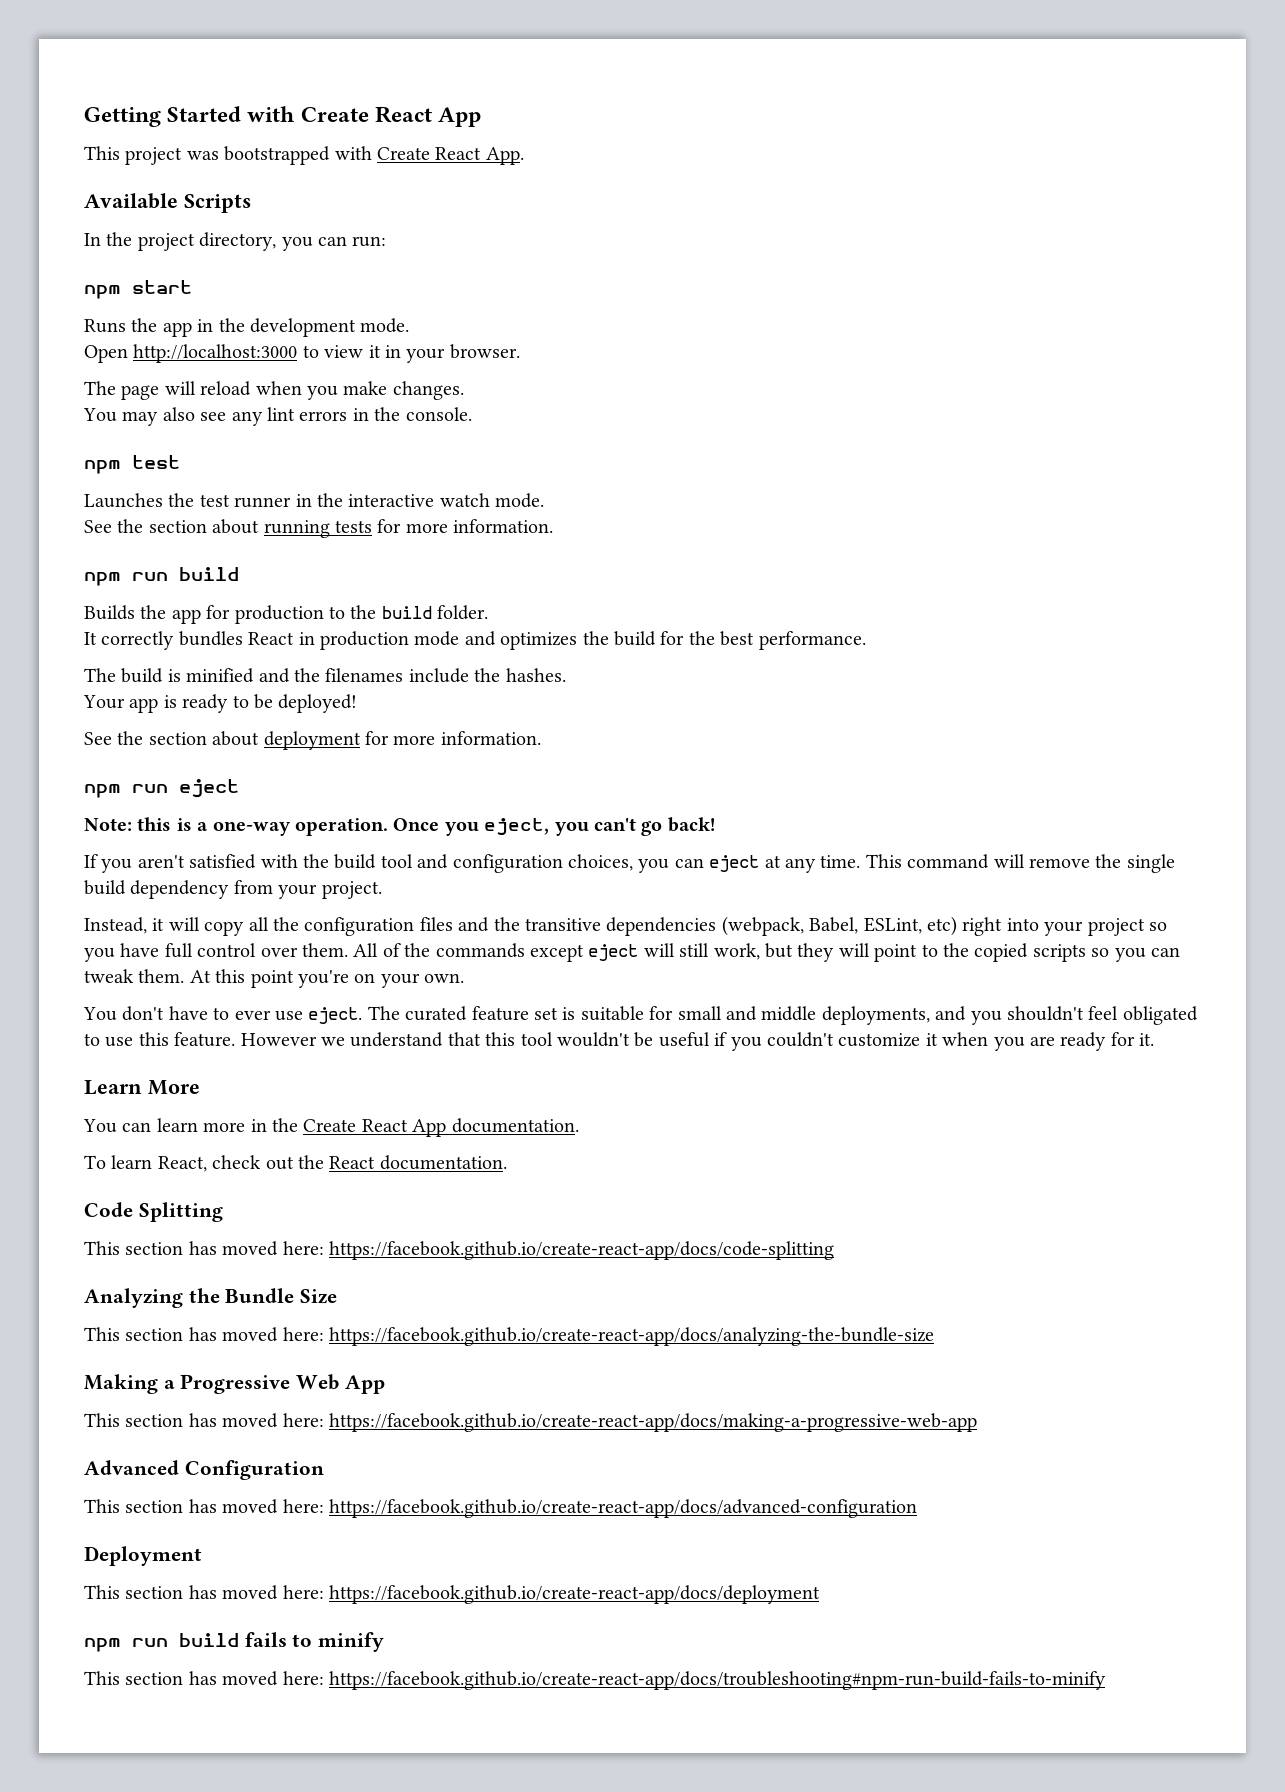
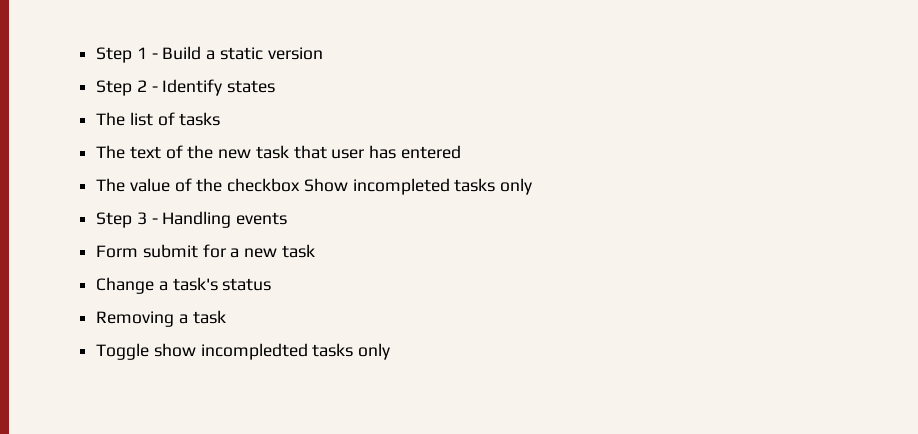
[84,106,482,127] [84,146,524,165] [84,193,251,213] [84,232,387,251] [84,280,192,299] [84,318,410,337] [84,344,520,363] [84,381,464,400] [83,407,472,426] [84,455,180,474] [84,493,545,508] [84,519,554,538] [84,567,239,586] [84,605,489,624] [84,631,866,650] [84,668,566,683] [83,694,358,713] [84,731,541,750] [84,779,239,798] [84,817,715,836] [84,854,1175,873] [84,880,382,899] [84,916,1167,936] [84,943,1180,962] [84,969,465,988] [83,1006,1198,1025] [84,1032,1155,1051] [84,1080,200,1095] [83,1118,579,1137] [84,1155,507,1172] [84,1202,223,1222] [84,1241,834,1260] [84,1288,338,1308] [84,1327,934,1346] [84,1374,385,1394] [84,1413,977,1432] [84,1460,324,1480] [84,1499,917,1518] [84,1546,202,1566] [84,1585,820,1604] [84,1632,385,1652] [84,1671,1106,1690] Getting Started with Create React App // This project was bootstrapped with Create React App. // Available Scripts // In the project directory, you can run: // npm start // Runs the app in the development mode. // Open http://localhost:3000 to view it in your browser. // The page will reload when you make changes. // You may also see any lint errors in the console. // npm test // Launches the test runner in the interactive watch mode. // See the section about running tests for more information. // npm run build // Builds the app for production to the build folder. // It correctly bundles React in production mode and optimizes the build for the best performance. // The build is minified and the filenames include the hashes. // Your app is ready to be deployed! // See the section about deployment for more information. // npm run eject // Note: this is a one-way operation. Once you eject, you can't go back! // If you aren't satisfied with the build tool and configuration choices, you can eject at any time. This command will remove the single build dependency from your project. // Instead, it will copy all the configuration files and the transitive dependencies (webpack, Babel, ESLint, etc) right into your project so you have full control over them. All of the commands except eject will still work, but they will point to the copied scripts so you can tweak them. At this point you're on your own. // You don't have to ever use eject. The curated feature set is suitable for small and middle deployments, and you shouldn't feel obligated to use this feature. However we understand that this tool wouldn't be useful if you couldn't customize it when you are ready for it. // Learn More // You can learn more in the Create React App documentation. // To learn React, check out the React documentation. // Code Splitting // This section has moved here: https://facebook.github.io/create-react-app/docs/code-splitting // Analyzing the Bundle Size // This section has moved here: https://facebook.github.io/create-react-app/docs/analyzing-the-bundle-size // Making a Progressive Web App // This section has moved here: https://facebook.github.io/create-react-app/docs/making-a-progressive-web-app // Advanced Configuration // This section has moved here: https://facebook.github.io/create-react-app/docs/advanced-configuration // Deployment // This section has moved here: https://facebook.github.io/create-react-app/docs/deployment // npm run build fails to minify // This section has moved here: https://facebook.github.io/create-react-app/docs/troubleshooting#npm-run-build-fails-to-minify -> [96,46,323,63] [96,79,276,96] [96,112,221,126] [96,145,461,159] [96,178,533,195] [96,211,288,228] [96,244,315,258] [96,277,272,294] [96,310,226,327] [96,343,391,360] Step 1 - Build a static version // Step 2 - Identify states // The list of tasks // The text of the new task that user has entered // The value of the checkbox Show incompleted tasks only // Step 3 - Handling events // Form submit for a new task // Change a task's status // Removing a task // Toggle show incompledted tasks only

